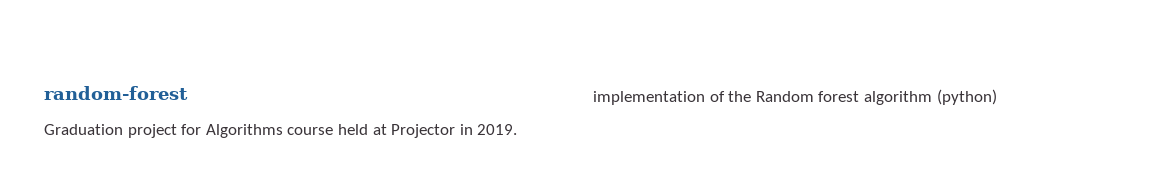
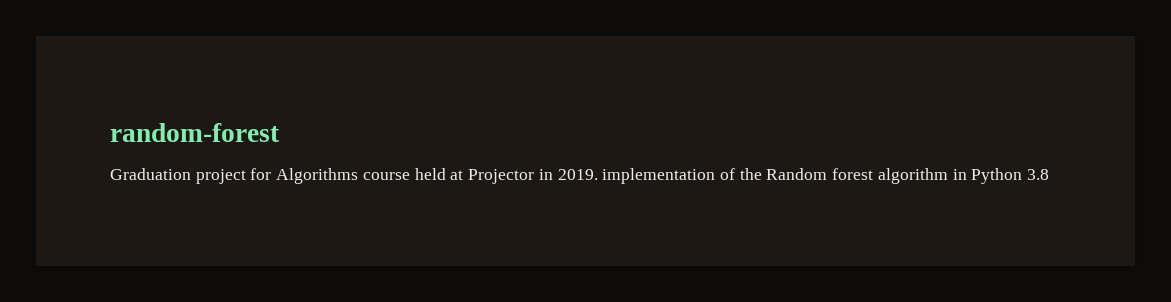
[936,89,997,105] (python) -> [952,168,1050,184] in Python 3.8

